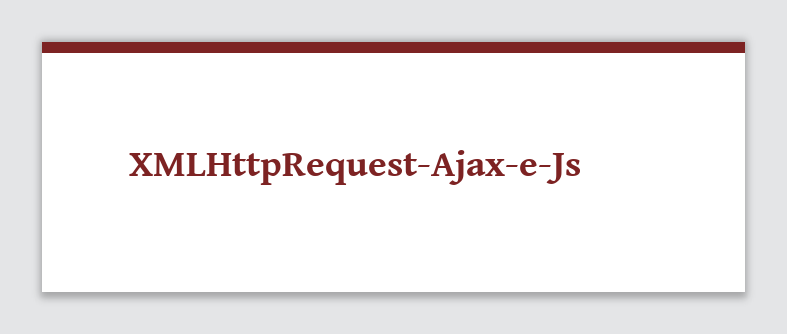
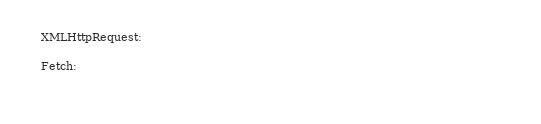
[129,150,581,185] XMLHttpRequest-Ajax-e-Js -> [41,33,142,43] [41,61,77,70] XMLHttpRequest: // Fetch:

